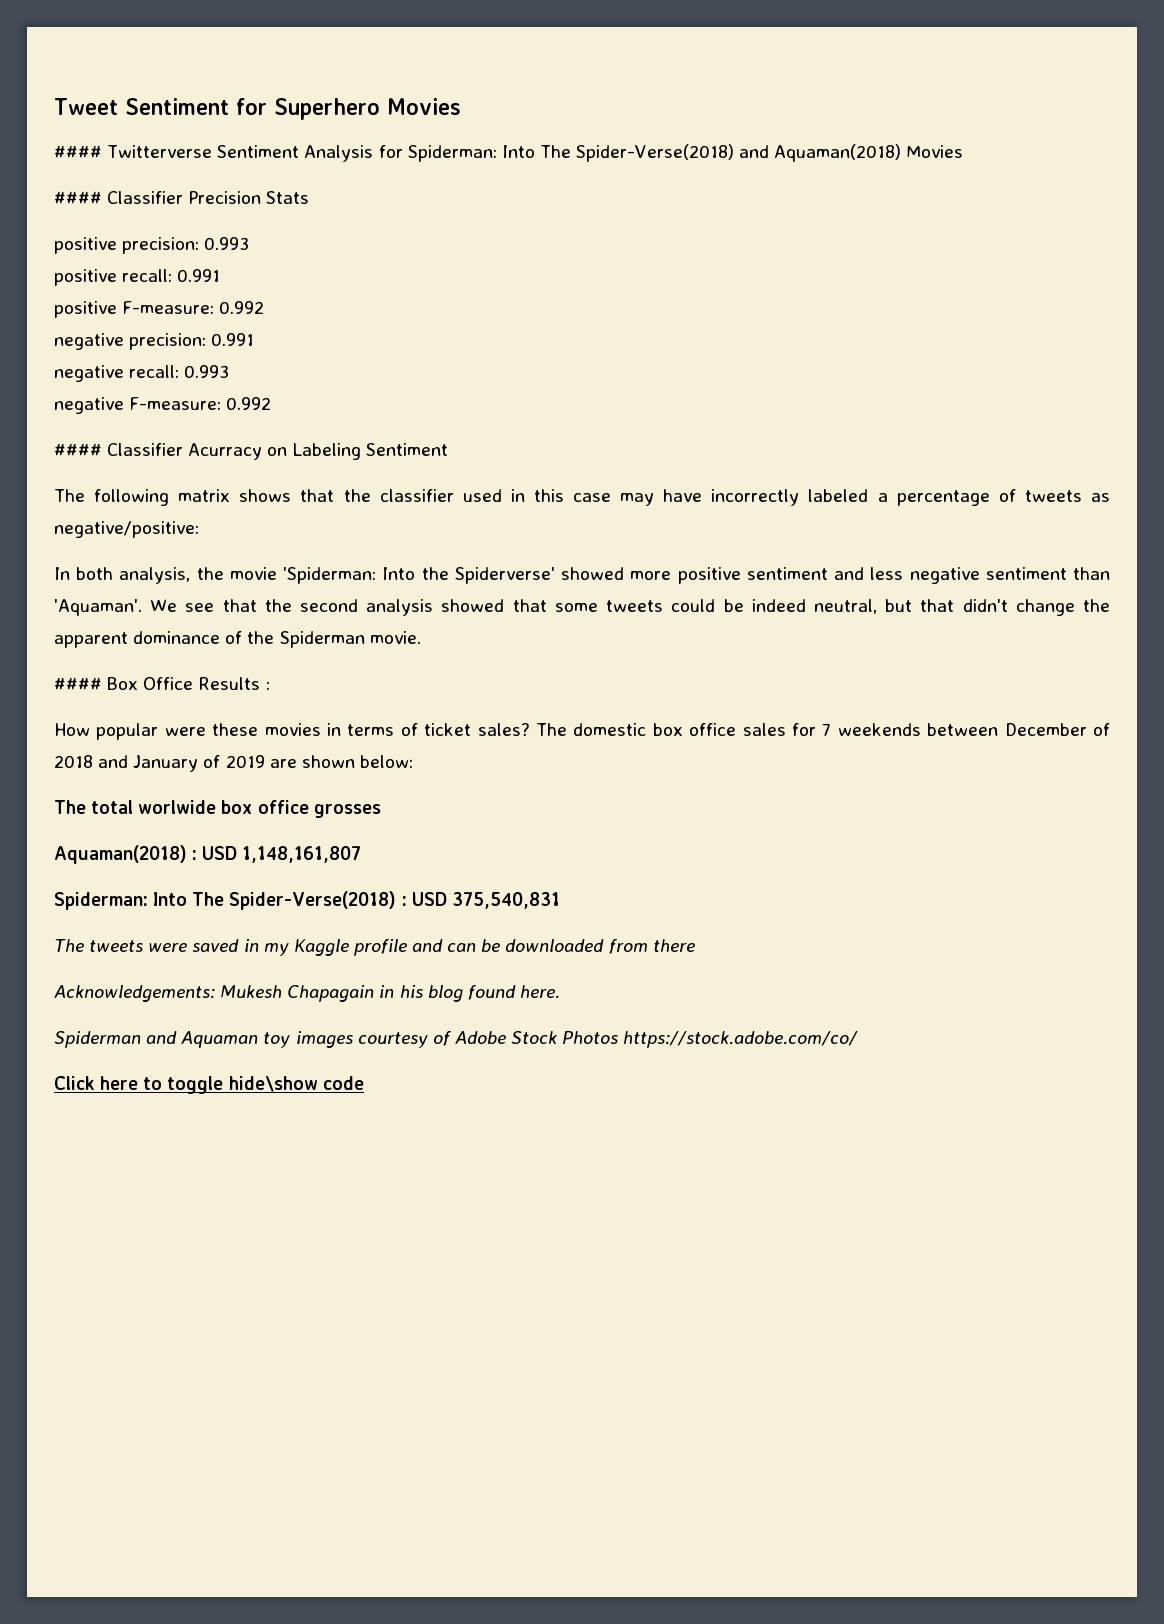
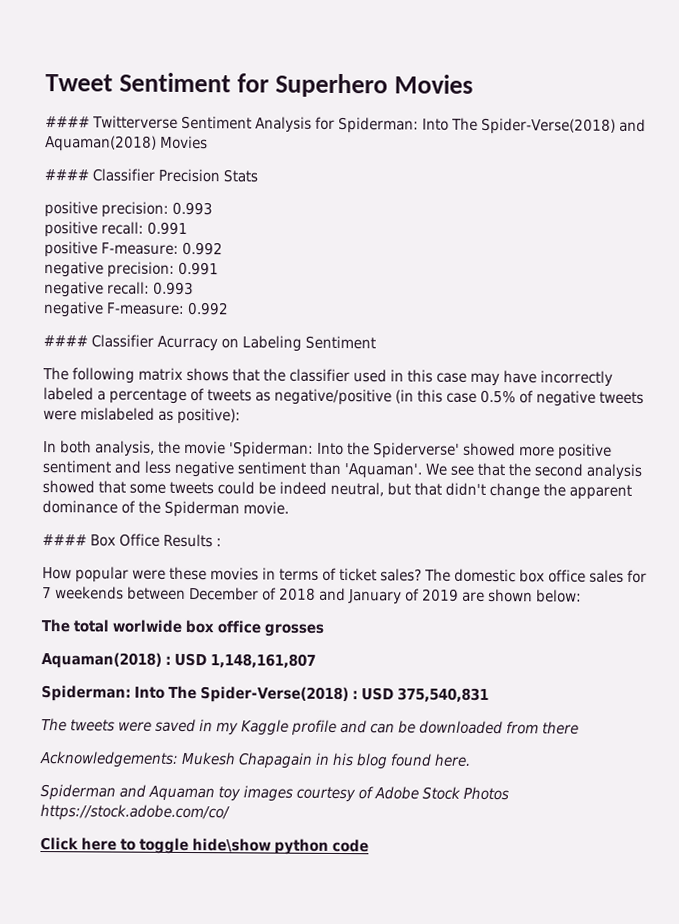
[54,521,199,538] negative/positive: -> [274,388,644,407] [43,407,241,425] negative/positive (in this case 0.5% of negative tweets were mislabeled as positive):
(318, 1084) none -> [274,838,329,855] python

